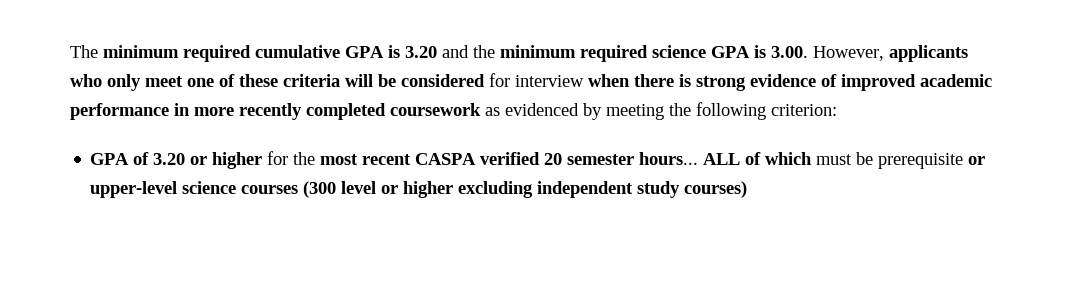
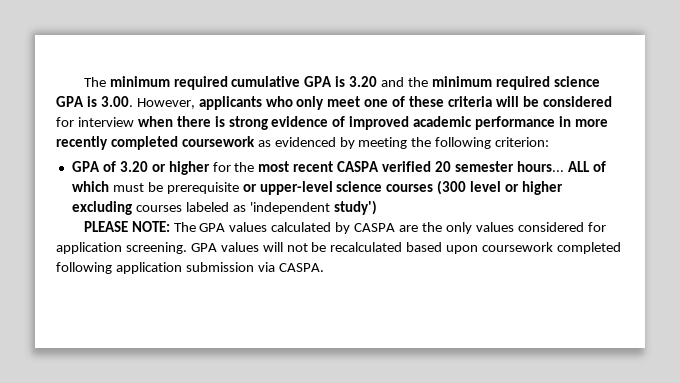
[537,181,748,198] independent study courses) -> [135,200,377,215] [83,221,606,234] [56,242,622,254] [56,262,324,274] courses labeled as 'independent study') // PLEASE NOTE: The GPA values calculated by CASPA are the only values considered for application screening. GPA values will not be recalculated based upon coursework completed following application submission via CASPA.

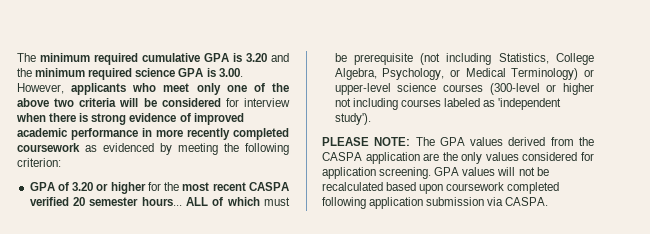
[296,96,445,110] only meet one of these -> [163,83,289,95] [17,98,75,107] meet only one of the above two
[242,180,564,195] [71,201,132,215] or upper-level science courses (300 level or higher excluding -> [420,53,594,65] [334,68,594,80] [334,83,594,95] [334,98,398,110] (not including Statistics, College Algebra, Psychology, or Medical Terminology) or upper-level science courses (300-level or higher not including
[333,200,377,215] study') -> [334,113,371,125] study').
[271,222,396,234] calculated by CASPA -> [508,137,594,146] [322,152,420,164] derived from the CASPA application

